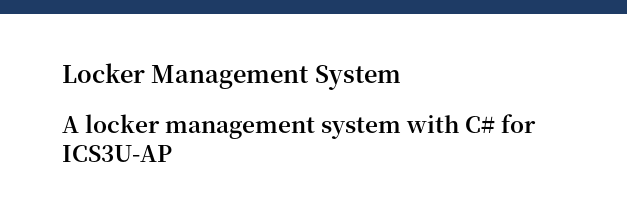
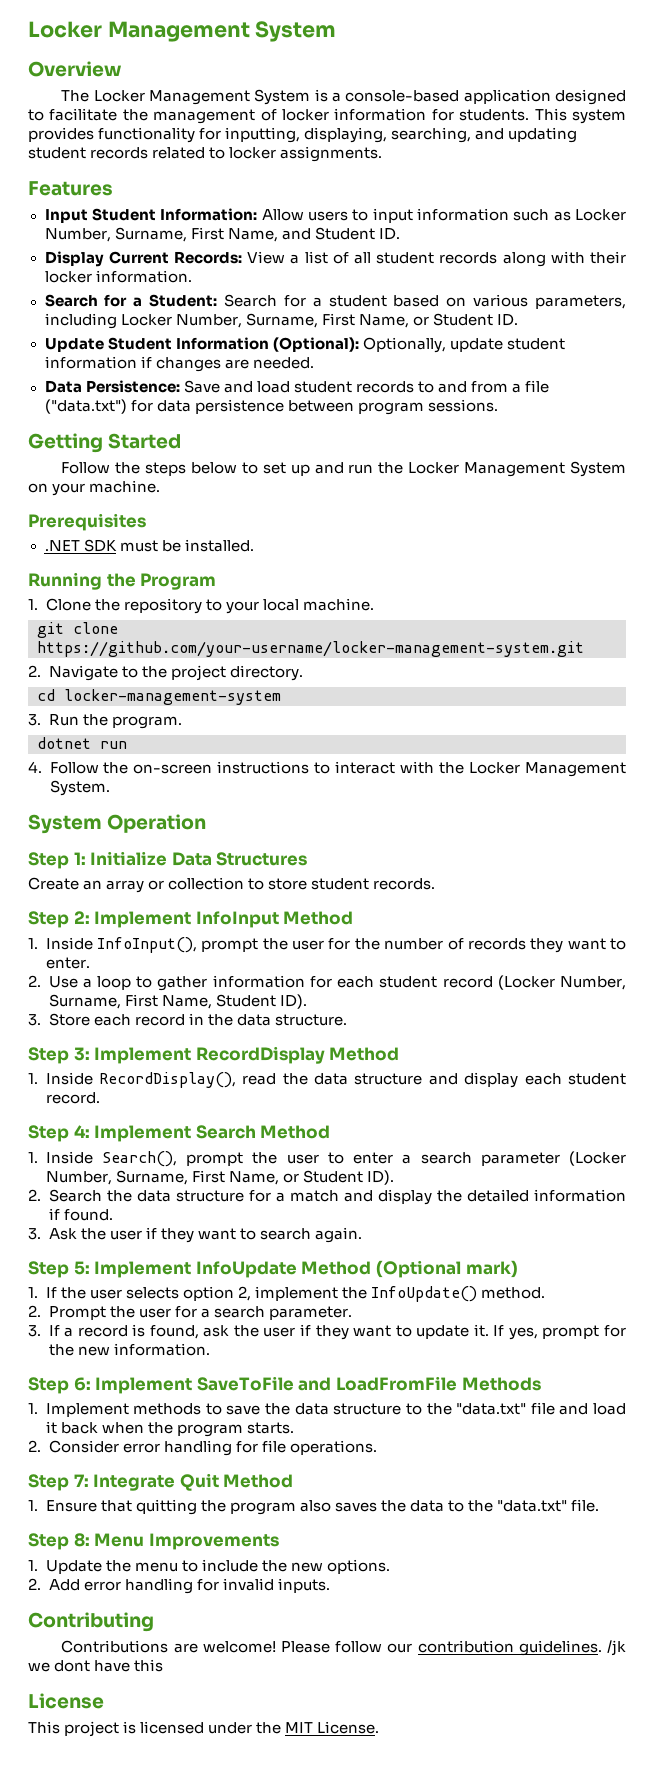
[62,114,537,139] [62,145,172,162] A locker management system with C# for ICS3U-AP -> [28,61,122,77] [61,89,626,105] [28,108,626,124] [28,127,578,143] [28,146,383,162] [28,181,113,196] [44,208,627,223] [44,227,400,242] [44,251,626,267] [44,270,192,283] [44,294,627,309] [44,313,518,329] [44,337,565,353] [44,356,314,372] [44,380,550,393] [44,399,498,415] [28,433,182,453] [61,461,626,477] [28,480,161,496] [28,513,146,531] [44,539,254,552] [28,572,217,590] [28,598,374,614] [37,622,118,638] [37,641,584,657] [28,665,303,681] [37,689,281,705] [28,714,182,729] [37,737,127,749] [28,761,627,777] [49,780,110,796] [28,814,207,834] [28,851,308,869] [28,877,436,893] [28,911,354,928] [28,937,626,953] [45,957,90,969] [28,975,627,991] [48,994,307,1009] [28,1013,347,1026] [28,1046,400,1064] [28,1072,626,1088] [45,1092,100,1104] [28,1125,331,1142] [28,1151,626,1167] [45,1170,394,1185] [28,1189,627,1205] [48,1208,113,1221] [28,1227,362,1243] [28,1260,518,1278] [28,1286,545,1302] [28,1305,352,1320] [28,1324,626,1340] [48,1343,210,1356] [28,1376,541,1394] [28,1402,626,1417] [45,1421,294,1437] [28,1440,377,1456] [28,1473,294,1491] [28,1499,600,1515] [28,1533,279,1550] [28,1559,390,1574] [28,1578,330,1594] [28,1612,154,1632] [61,1640,626,1656] [28,1659,164,1672] [28,1693,104,1709] [28,1721,380,1737] Overview // The Locker Management System is a console-based application designed to facilitate the management of locker information for students. This system provides functionality for inputting, displaying, searching, and updating student records related to locker assignments. // Features // Input Student Information: Allow users to input information such as Locker Number, Surname, First Name, and Student ID. // Display Current Records: View a list of all student records along with their locker information. // Search for a Student: Search for a student based on various parameters, including Locker Number, Surname, First Name, or Student ID. // Update Student Information (Optional): Optionally, update student information if changes are needed. // Data Persistence: Save and load student records to and from a file ("data.txt") for data persistence between program sessions. // Getting Started // Follow the steps below to set up and run the Locker Management System on your machine. // Prerequisites // .NET SDK must be installed. // Running the Program // 1. Clone the repository to your local machine. // git clone https://github.com/your-username/locker-management-system.git // 2. Navigate to the project directory. // cd locker-management-system // 3. Run the program. // dotnet run // 4. Follow the on-screen instructions to interact with the Locker Management System. // System Operation // Step 1: Initialize Data Structures // Create an array or collection to store student records. // Step 2: Implement InfoInput Method // 1. Inside InfoInput(), prompt the user for the number of records they want to enter. // 2. Use a loop to gather information for each student record (Locker Number, Surname, First Name, Student ID). // 3. Store each record in the data structure. // Step 3: Implement RecordDisplay Method // 1. Inside RecordDisplay(), read the data structure and display each student record. // Step 4: Implement Search Method // 1. Inside Search(), prompt the user to enter a search parameter (Locker Number, Surname, First Name, or Student ID). // 2. Search the data structure for a match and display the detailed information if found. // 3. Ask the user if they want to search again. // Step 5: Implement InfoUpdate Method (Optional mark) // 1. If the user selects option 2, implement the InfoUpdate() method. // 2. Prompt the user for a search parameter. // 3. If a record is found, ask the user if they want to update it. If yes, prompt for the new information. // Step 6: Implement SaveToFile and LoadFromFile Methods // 1. Implement methods to save the data structure to the "data.txt" file and load it back when the program starts. // 2. Consider error handling for file operations. // Step 7: Integrate Quit Method // 1. Ensure that quitting the program also saves the data to the "data.txt" file. // Step 8: Menu Improvements // 1. Update the menu to include the new options. // 2. Add error handling for invalid inputs. // Contributing // Contributions are welcome! Please follow our contribution guidelines. /jk we dont have this // License // This project is licensed under the MIT License.

